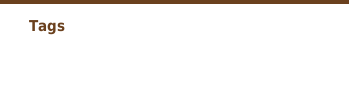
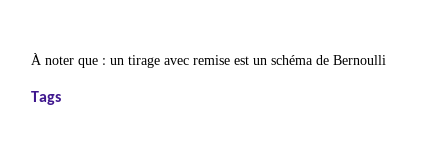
(29, 27) none -> [31,53,386,68] À noter que : un tirage avec remise est un schéma de Bernoulli //

